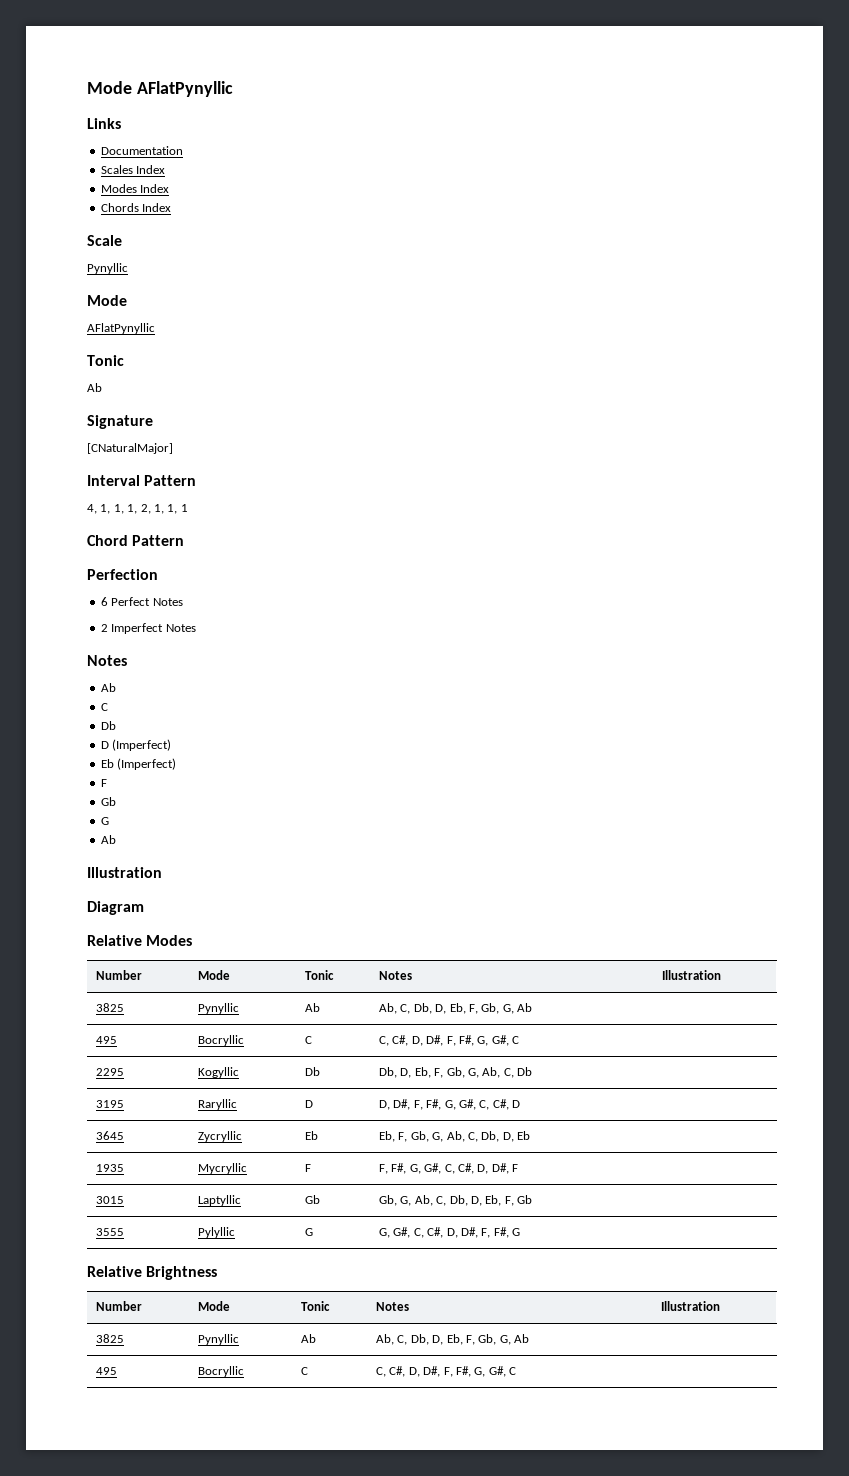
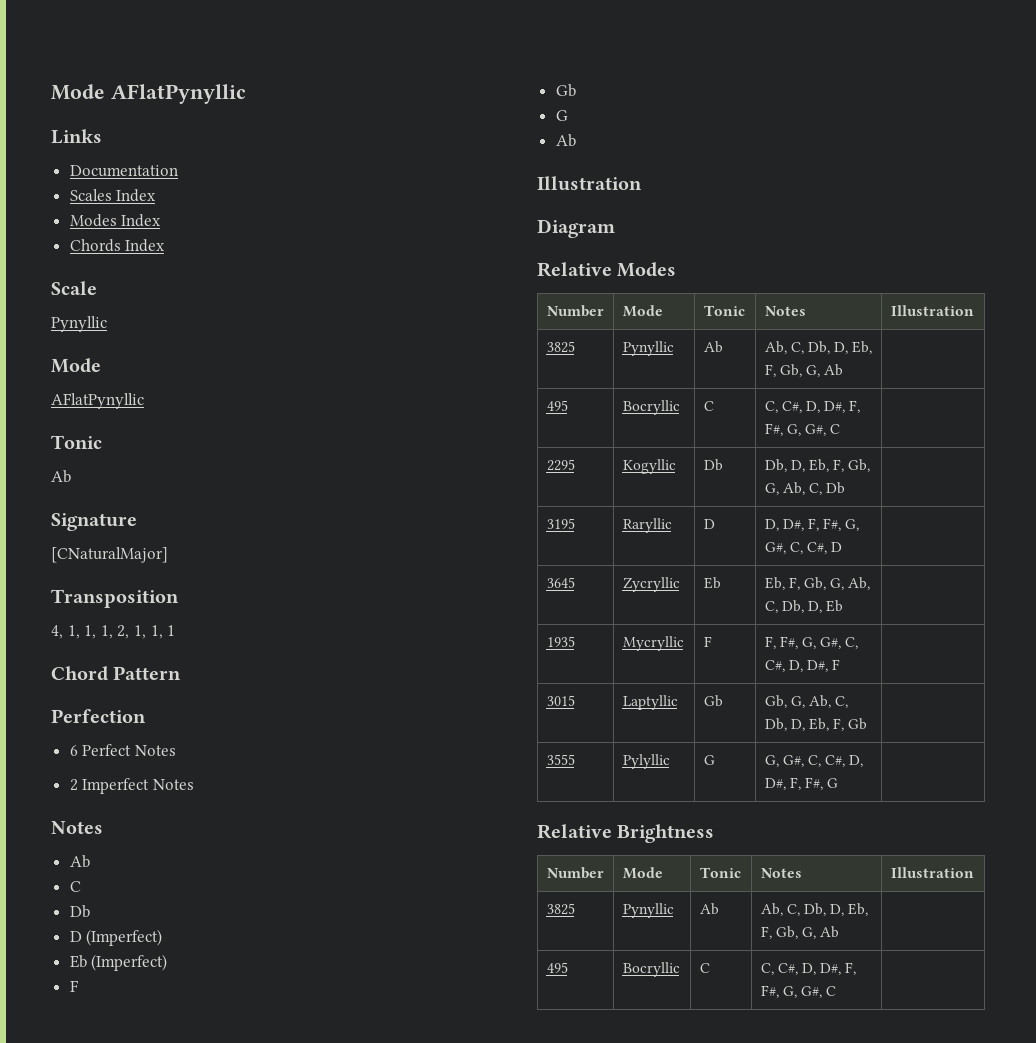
[87,475,197,486] Interval Pattern -> [51,589,179,608] Transposition

